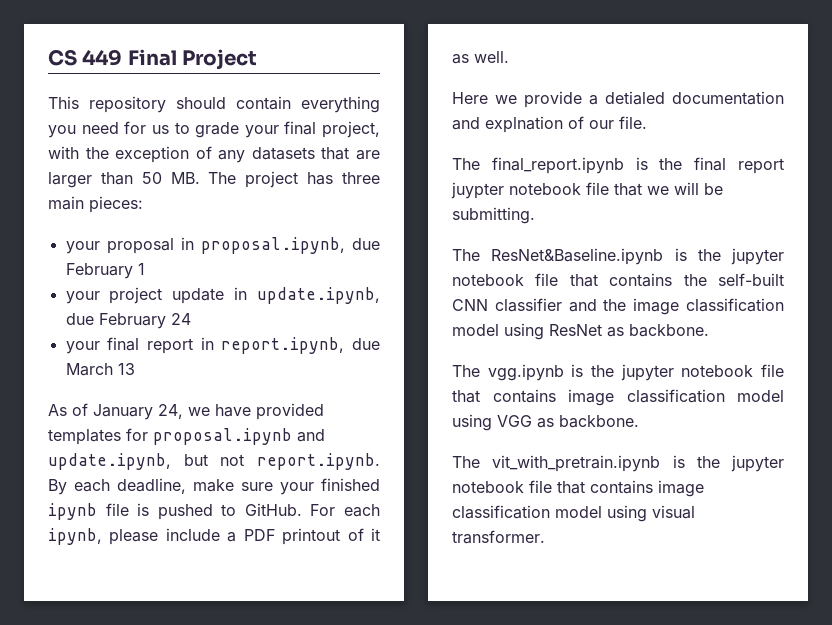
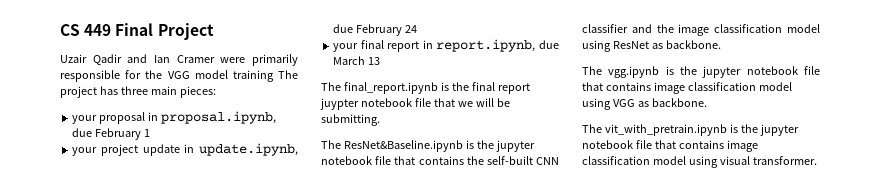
[48,96,380,113] [48,121,380,138] [48,146,380,163] [48,172,200,188] This repository should contain everything you need for us to grade your final project, with the exception of any datasets that are larger than 50 MB. -> [60,54,298,66] [60,70,274,82] Uzair Qadir and Ian Cramer were primarily responsible for the VGG model training
[48,403,324,420] [48,428,325,445] [48,453,380,470] [48,478,380,495] [48,503,380,520] [48,528,380,545] [452,51,509,64] [452,91,784,108] [452,116,647,133] // As of January 24, we have provided templates for proposal.ipynb and update.ipynb, but not report.ipynb. By each deadline, make sure your finished ipynb file is pushed to GitHub. For each ipynb, please include a PDF printout of it as well. // Here we provide a detialed documentation and explnation of our file. -> (381, 61) none

